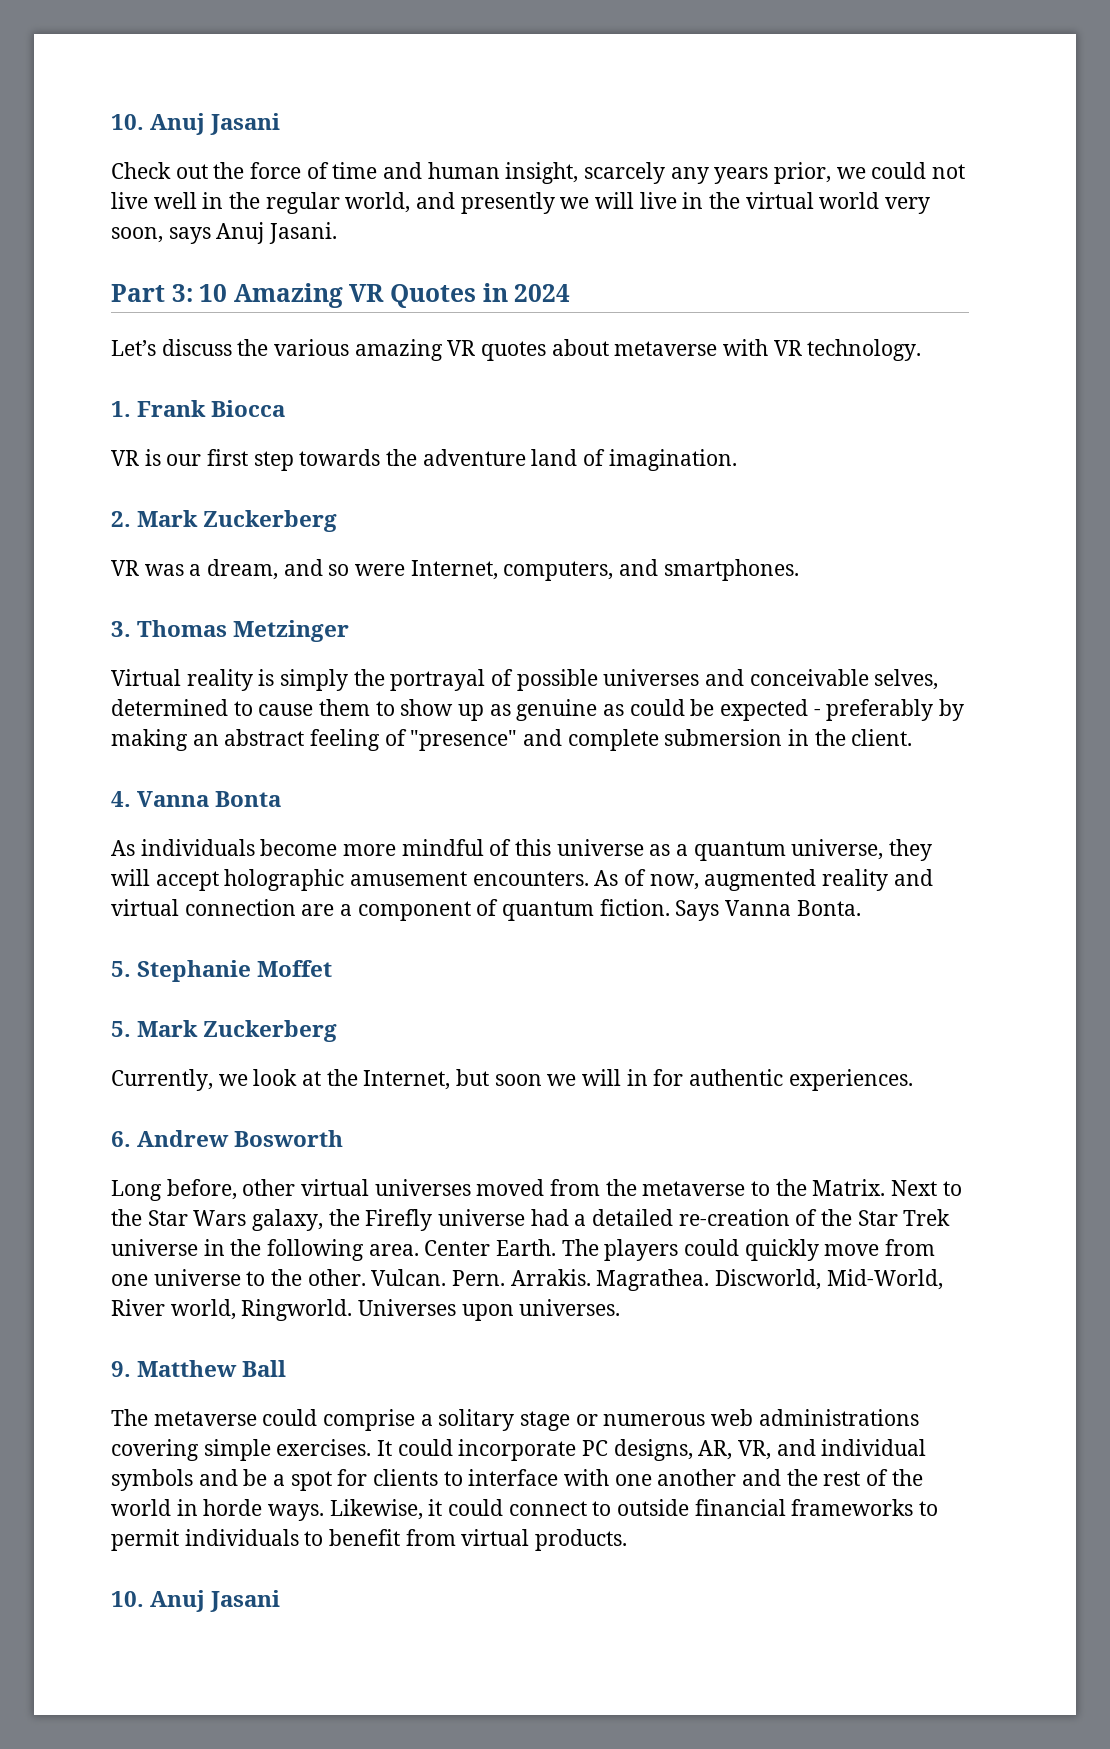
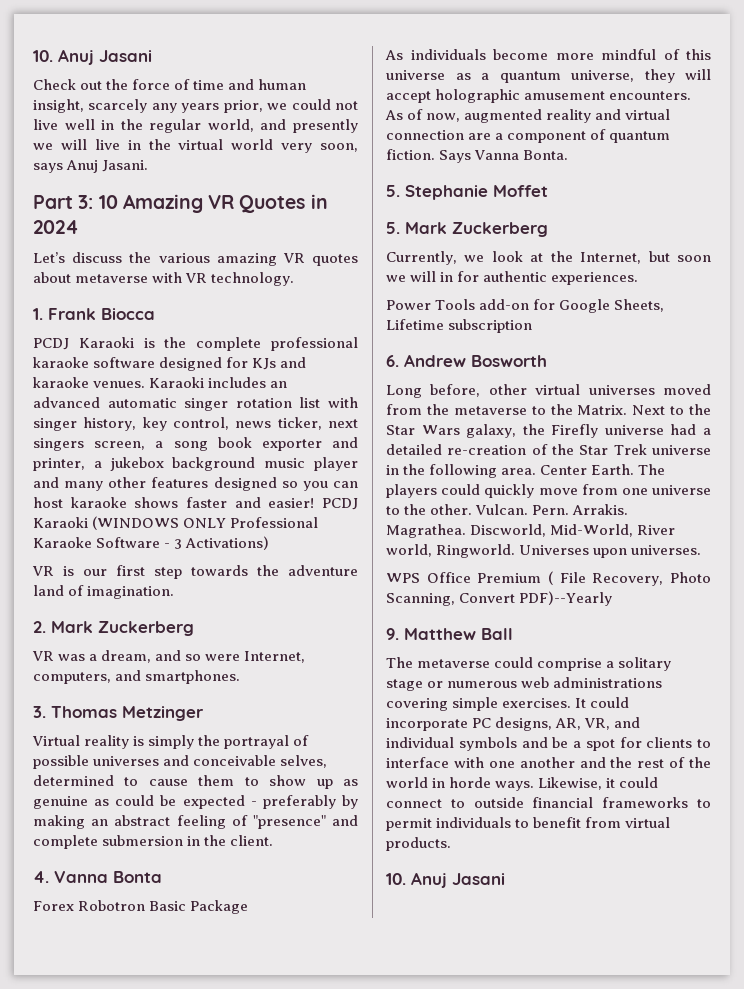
(286, 408) none -> [33,337,358,351] [33,357,307,371] [33,377,288,388] [33,397,358,411] [33,417,358,431] [33,437,358,451] [33,457,359,471] [33,477,359,491] [33,497,358,510] [33,516,319,530] [33,536,270,550] // PCDJ Karaoki is the complete professional karaoke software designed for KJs and karaoke venues. Karaoki includes an advanced automatic singer rotation list with singer history, key control, news ticker, next singers screen, a song book exporter and printer, a jukebox background music player and many other features designed so you can host karaoke shows faster and easier! PCDJ Karaoki (WINDOWS ONLY Professional Karaoke Software - 3 Activations)
(282, 799) none -> [33,900,249,914] // Forex Robotron Basic Package
(913, 1080) none -> [386,299,665,313] [386,319,533,333] // Power Tools add-on for Google Sheets, Lifetime subscription
(621, 1307) none -> [386,571,711,586] [386,591,613,606] // WPS Office Premium ( File Recovery, Photo Scanning, Convert PDF)--Yearly

